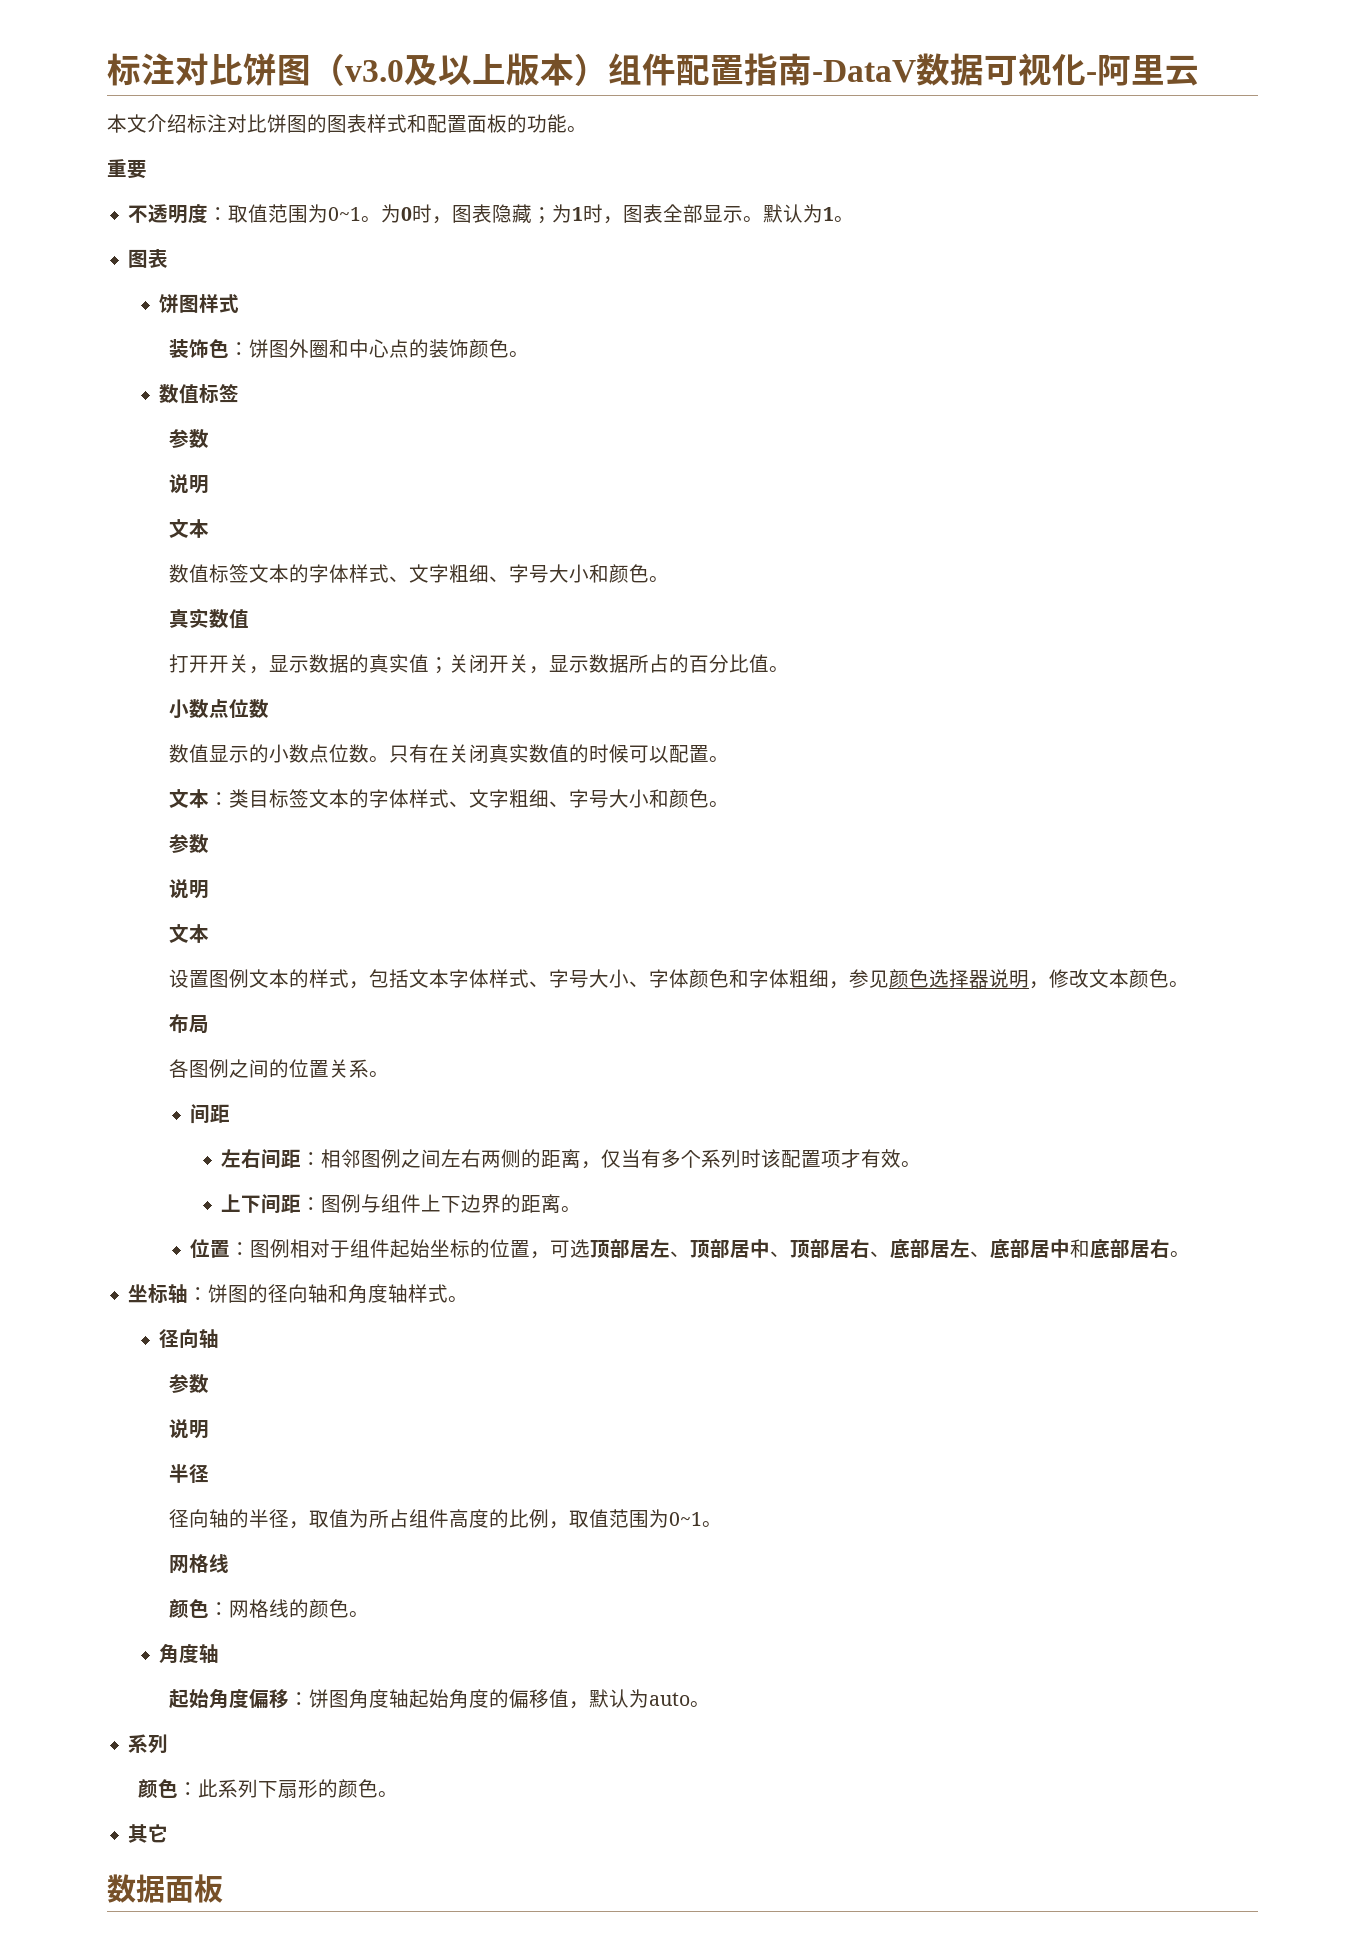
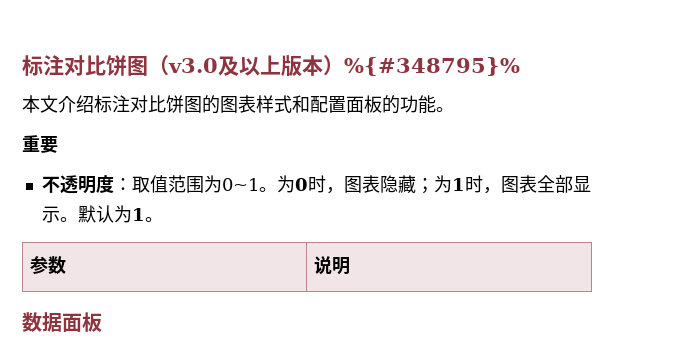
[608,53,1199,86] 组件配置指南-DataV数据可视化-阿里云 -> [344,57,520,76] %{#348795}%
[128,248,169,268] [159,294,240,313] [168,339,529,358] [159,384,240,404] [168,429,209,448] [168,474,209,494] [168,519,209,538] [168,564,669,583] [168,608,249,629] [168,654,789,674] [168,699,269,719] [168,744,729,764] [168,789,729,808] [168,834,209,853] [168,879,209,899] [168,924,209,943] [168,969,1189,989] [168,1014,209,1034] [168,1059,389,1078] [190,1104,231,1124] [221,1149,922,1169] [221,1194,582,1214] [190,1239,1191,1259] [128,1284,469,1304] [159,1329,220,1348] [168,1374,209,1393] [168,1419,209,1439] [168,1464,209,1483] [168,1509,722,1529] [168,1554,229,1574] [168,1599,369,1618] [159,1643,220,1664] [168,1688,710,1709] [128,1734,169,1754] [137,1779,398,1798] [128,1824,169,1843] // 图表 // 饼图样式 // 装饰色：饼图外圈和中心点的装饰颜色。 // 数值标签 // 参数 // 说明 // 文本 // 数值标签文本的字体样式、文字粗细、字号大小和颜色。 // 真实数值 // 打开开关，显示数据的真实值；关闭开关，显示数据所占的百分比值。 // 小数点位数 // 数值显示的小数点位数。只有在关闭真实数值的时候可以配置。 // 文本：类目标签文本的字体样式、文字粗细、字号大小和颜色。 // 参数 // 说明 // 文本 // 设置图例文本的样式，包括文本字体样式、字号大小、字体颜色和字体粗细，参见颜色选择器说明，修改文本颜色。 // 布局 // 各图例之间的位置关系。 // 间距 // 左右间距：相邻图例之间左右两侧的距离，仅当有多个系列时该配置项才有效。 // 上下间距：图例与组件上下边界的距离。 // 位置：图例相对于组件起始坐标的位置，可选顶部居左、顶部居中、顶部居右、底部居左、底部居中和底部居右。 // 坐标轴：饼图的径向轴和角度轴样式。 // 径向轴 // 参数 // 说明 // 半径 // 径向轴的半径，取值为所占组件高度的比例，取值范围为0~1。 // 网格线 // 颜色：网格线的颜色。 // 角度轴 // 起始角度偏移：饼图角度轴起始角度的偏移值，默认为auto。 // 系列 // 颜色：此系列下扇形的颜色。 // 其它 -> [29,256,66,274] [313,256,350,275] // 参数 | 说明

